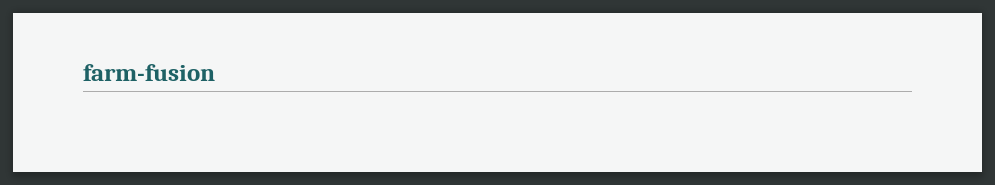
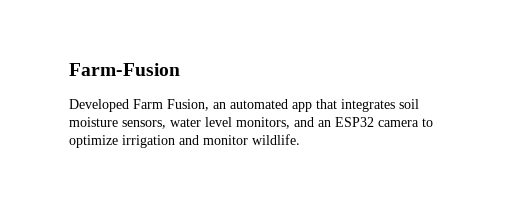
[83,64,215,81] farm-fusion -> [69,63,180,76] [69,99,419,112] [69,117,433,129] [69,134,300,148] Farm-Fusion // Developed Farm Fusion, an automated app that integrates soil moisture sensors, water level monitors, and an ESP32 camera to optimize irrigation and monitor wildlife.

